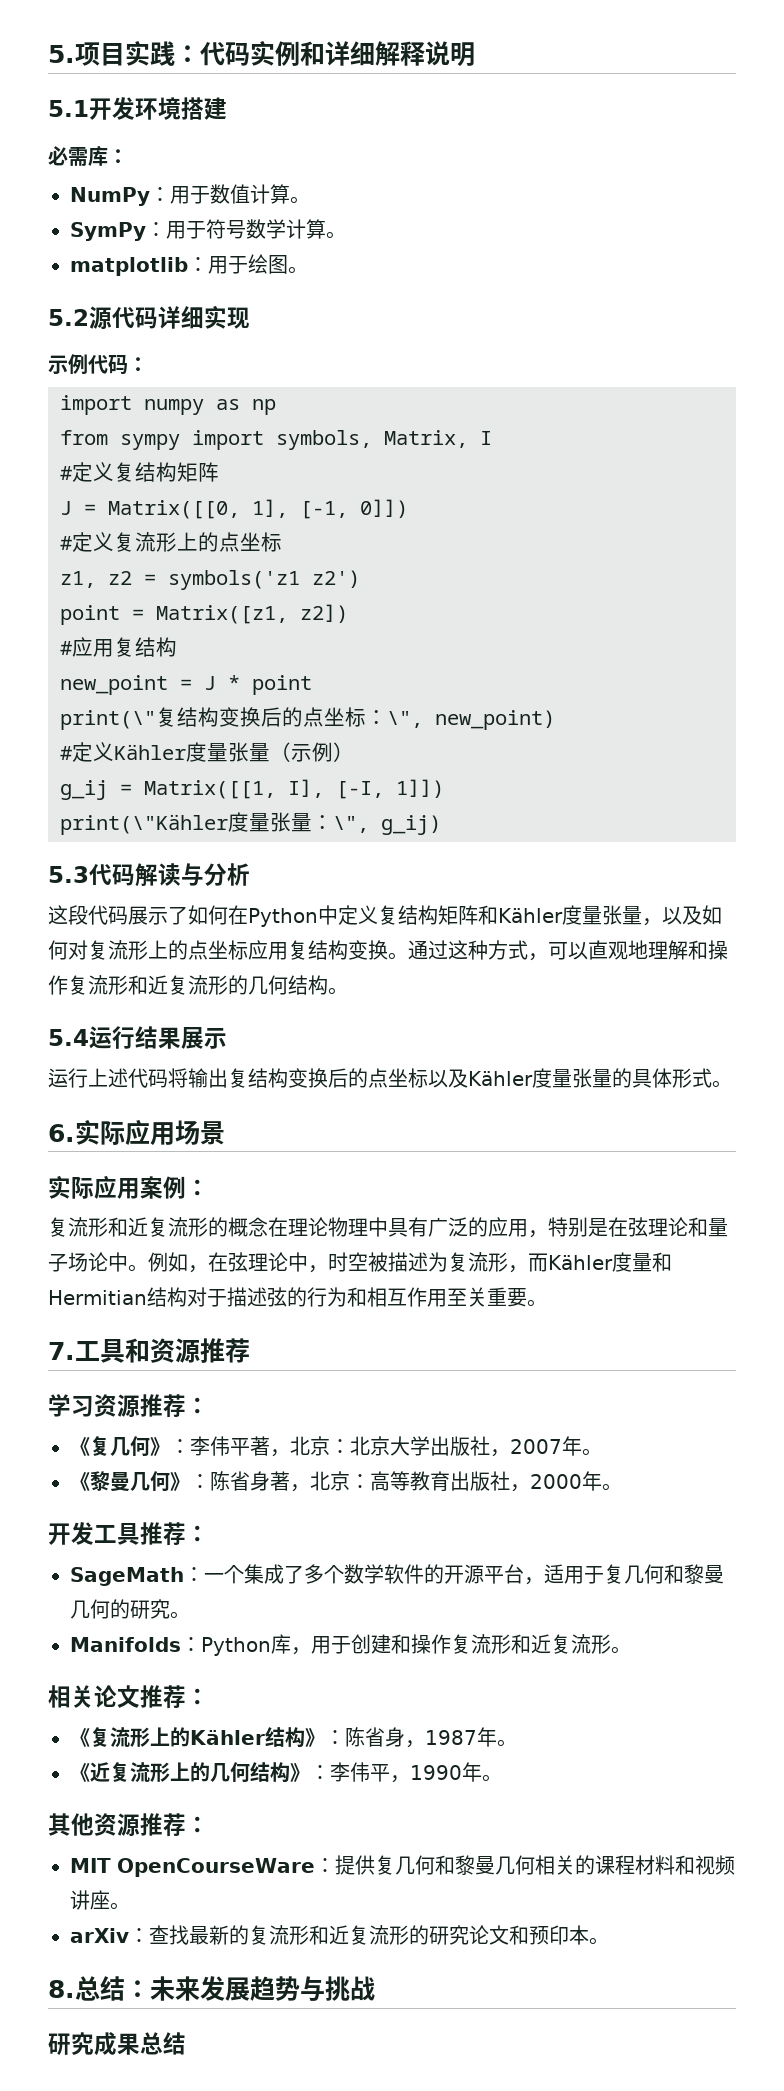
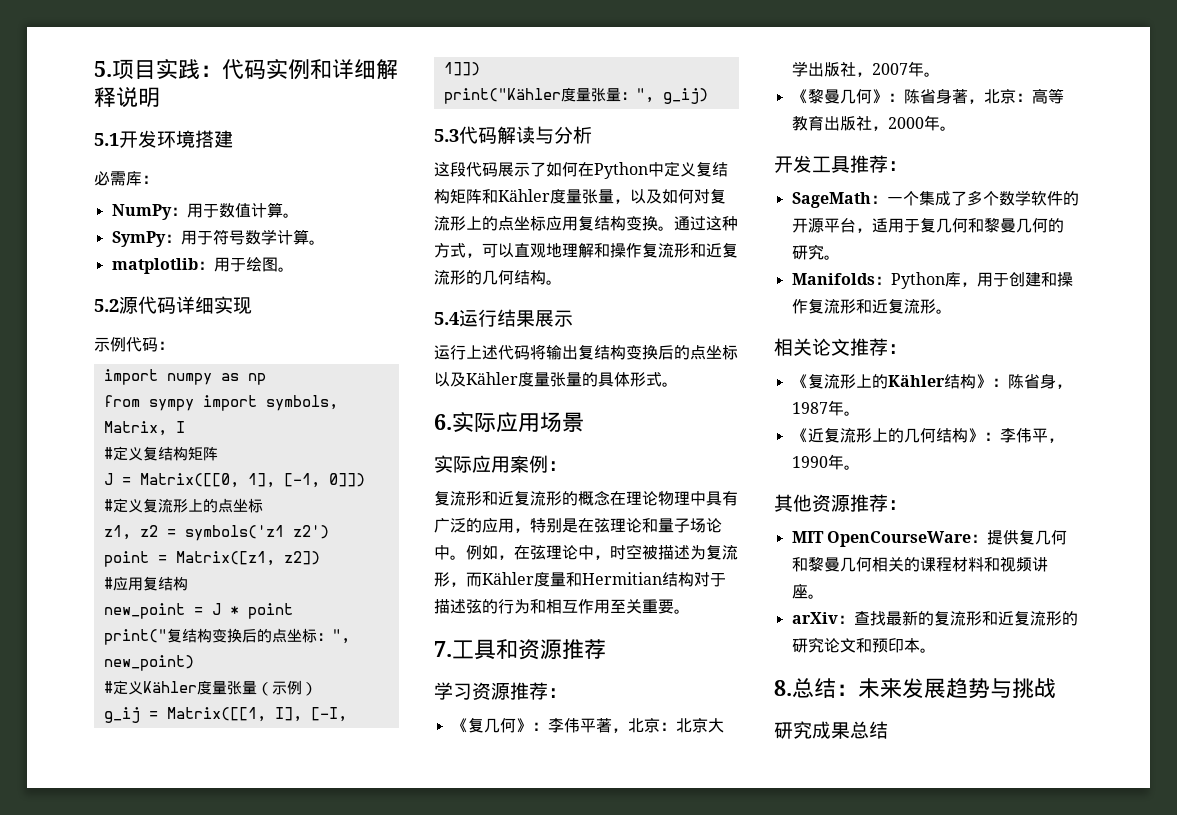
[60,710,156,730] print(\" -> [103,629,167,645] print("
[387,711,423,728] \", -> [331,629,350,644] ",
[60,814,228,835] print(\"Kähler -> [443,88,561,104] print("Kähler
[333,816,369,833] \", -> [635,88,654,103] ",

